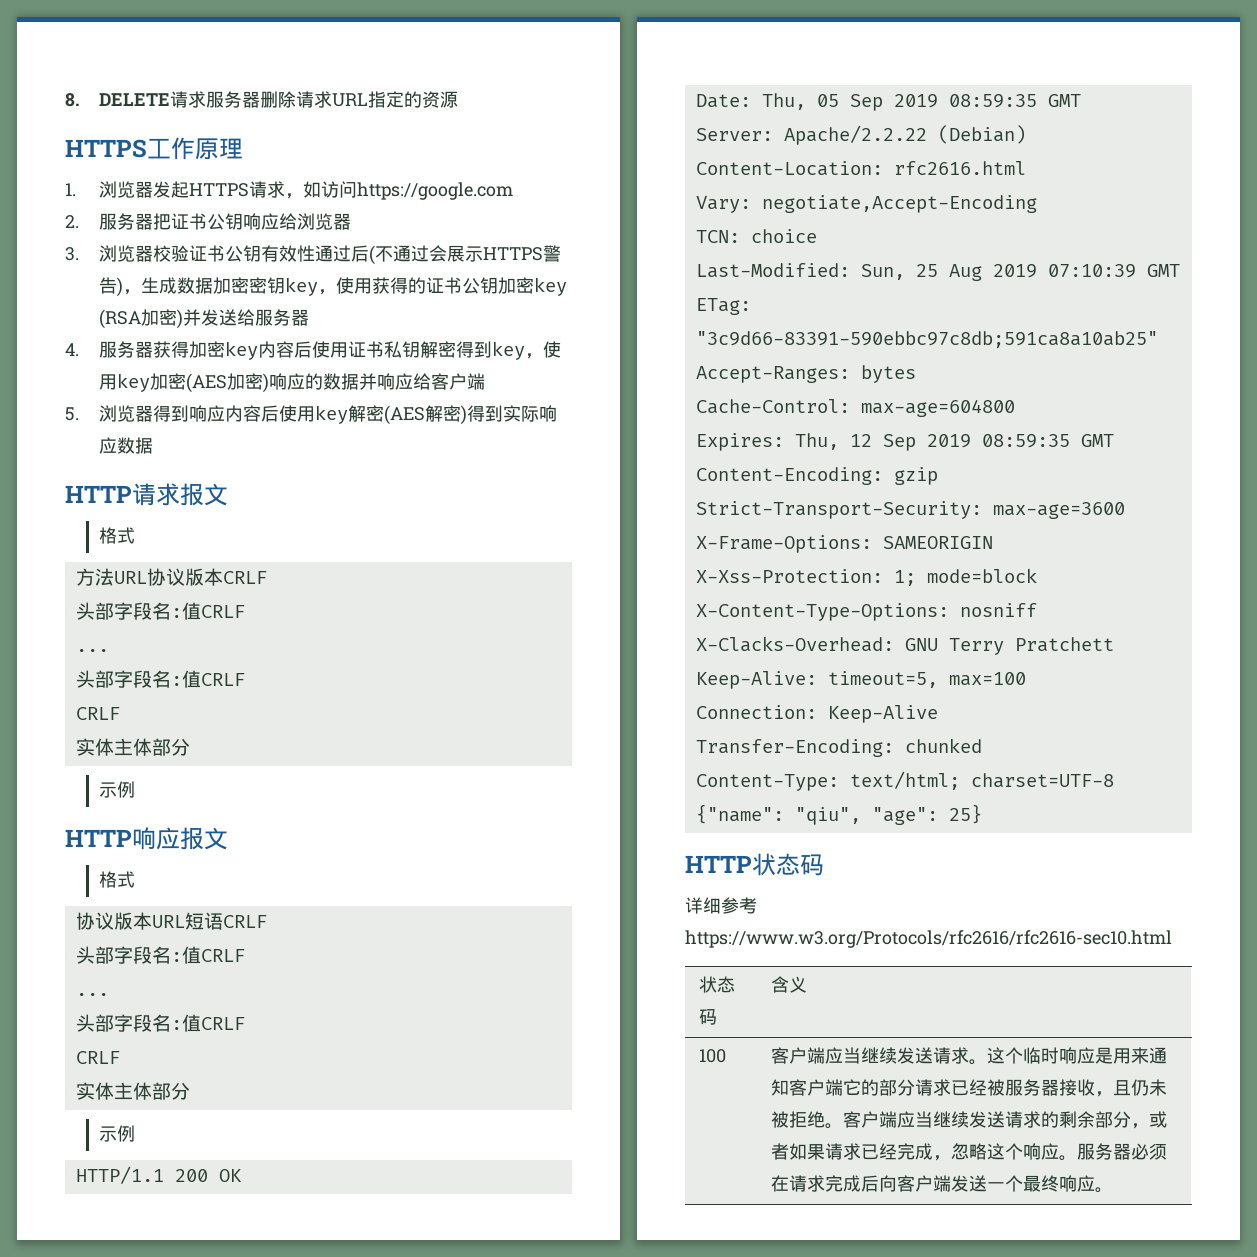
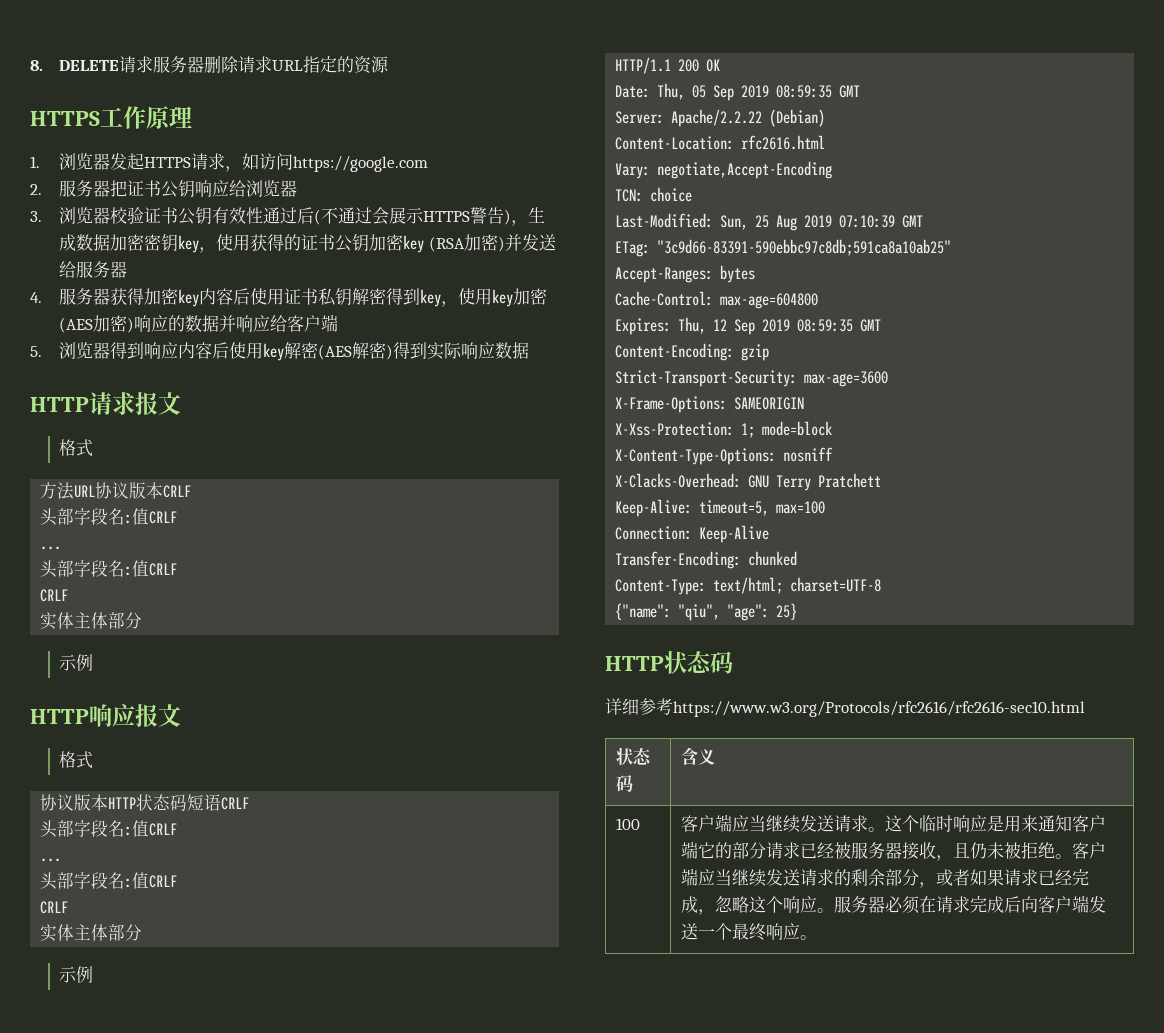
[151,915,185,928] URL -> [108,794,188,811] HTTP状态码

